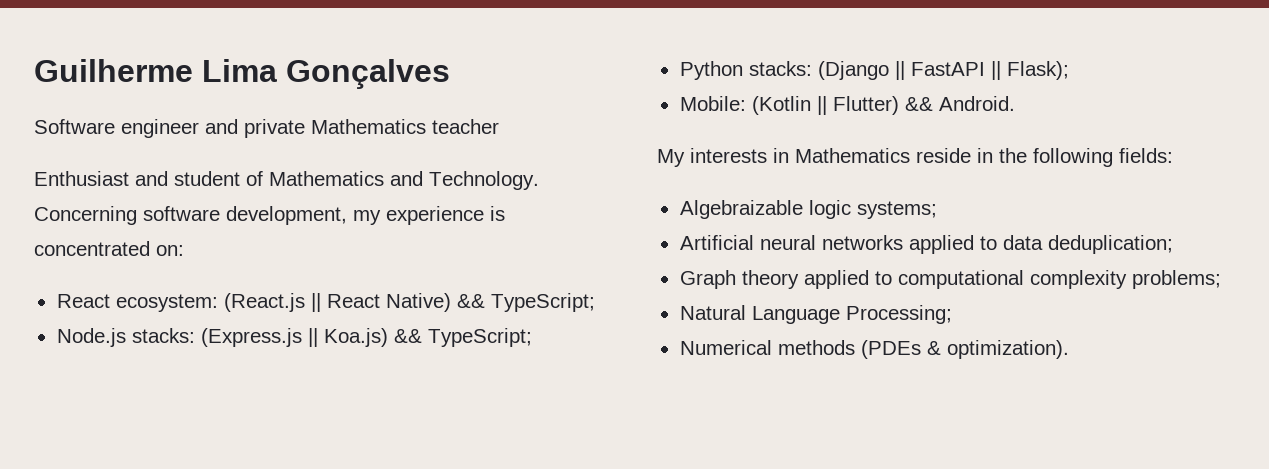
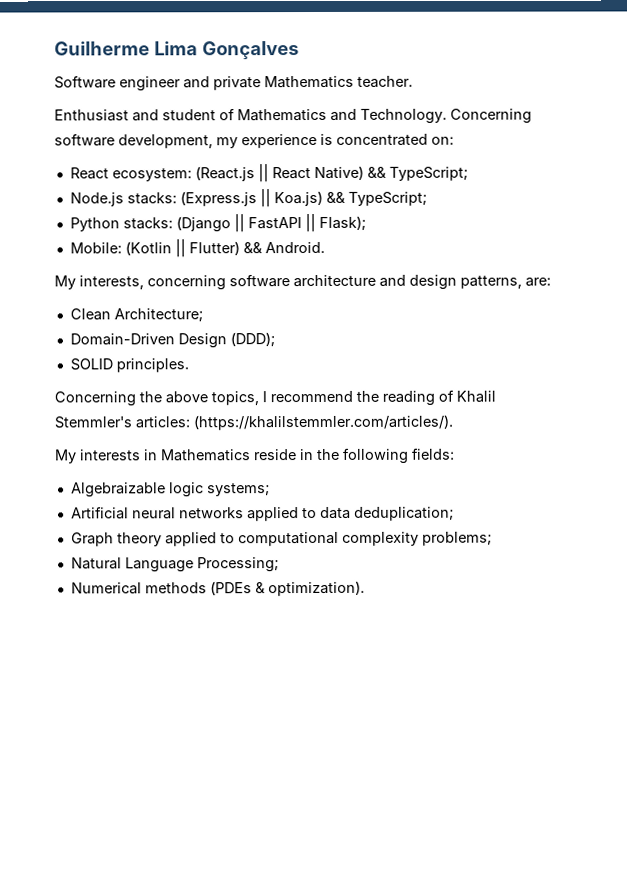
[432,119,499,134] teacher -> [357,75,413,88] teacher.
(1015, 103) none -> [54,274,551,291] [69,308,203,323] [69,332,275,349] [69,358,189,373] [54,389,496,407] [54,414,453,431] // My interests, concerning software architecture and design patterns, are: // Clean Architecture; // Domain-Driven Design (DDD); // SOLID principles. // Concerning the above topics, I recommend the reading of Khalil Stemmler's articles: (https://khalilstemmler.com/articles/).

